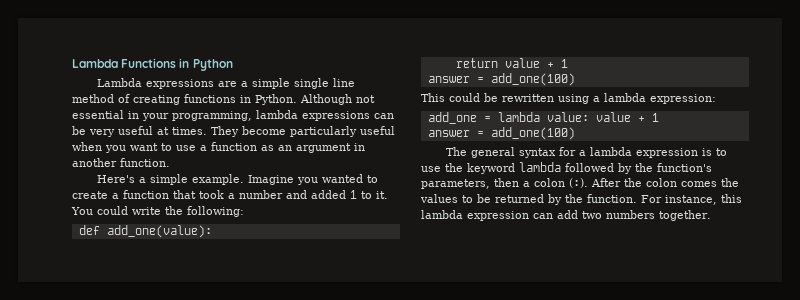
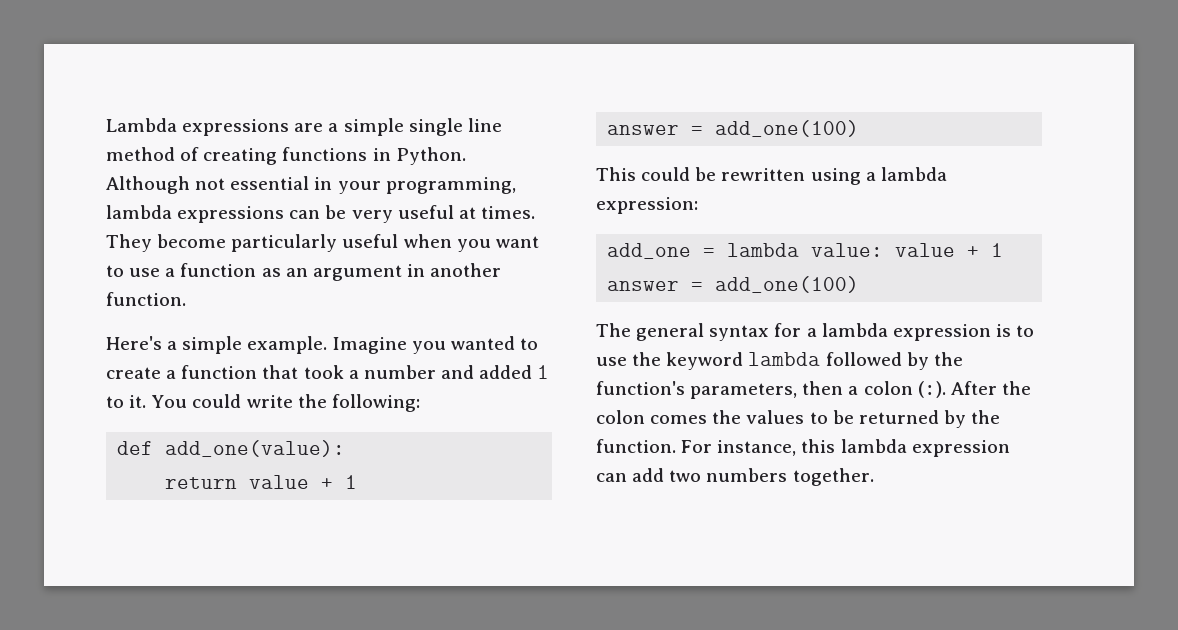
[72,58,233,71] [96,78,142,87] Lambda Functions in Python // Lambda -> [106,118,177,132] Lambda

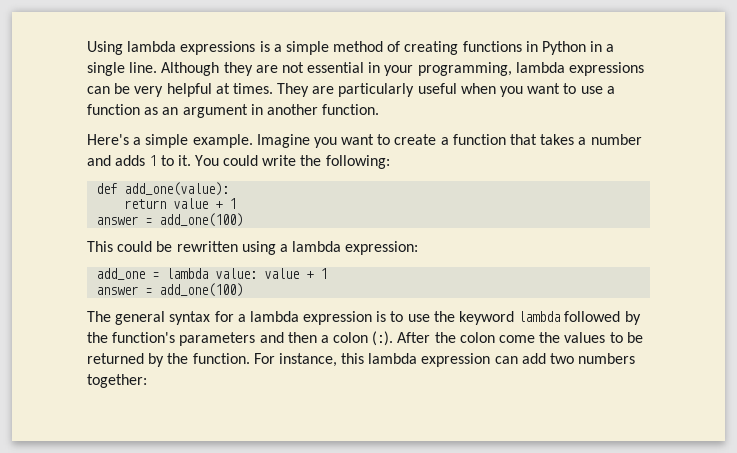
[106,118,502,136] Lambda expressions are a simple single line -> [87,41,329,55] Using lambda expressions is a simple
[395,147,466,165] [106,176,190,194] Python. Although -> [542,41,615,55] [87,62,278,76] Python in a single line. Although they are
[397,205,454,219] useful -> [166,83,212,97] helpful
[157,234,227,248] become -> [312,86,335,94] are
[450,336,515,350] wanted -> [341,134,375,145] want
[303,365,344,379] took -> [540,134,575,145] takes
[479,365,533,379] added -> [115,155,146,166] adds
[690,383,798,399] parameters, -> [179,332,284,346] parameters and
[650,415,708,424] comes -> [499,335,536,343] come
[792,468,874,486] together. -> [87,374,147,388] together:

